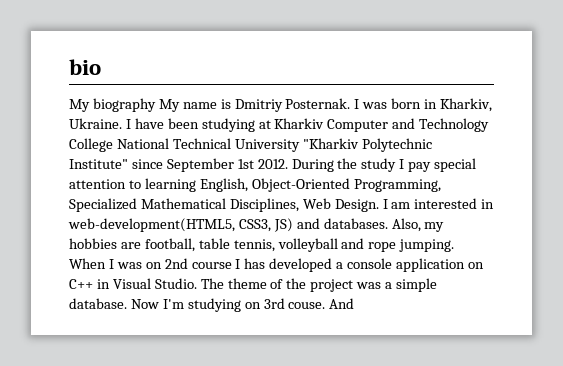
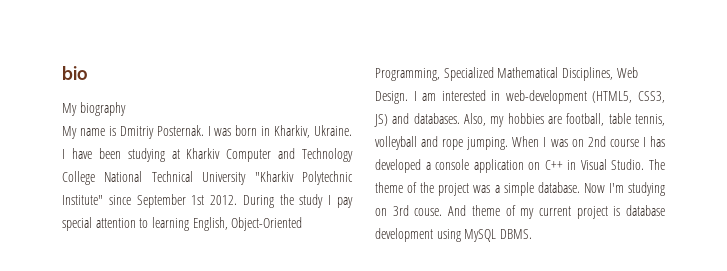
(156, 105) none -> (126, 109) //
[68,218,235,232] web-development(HTML5, -> [505,90,633,104] web-development (HTML5,
(355, 303) none -> [471,205,665,219] [375,228,532,242] theme of my current project is database development using MySQL DBMS.

